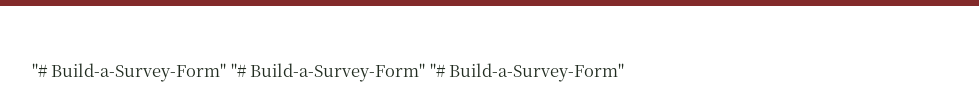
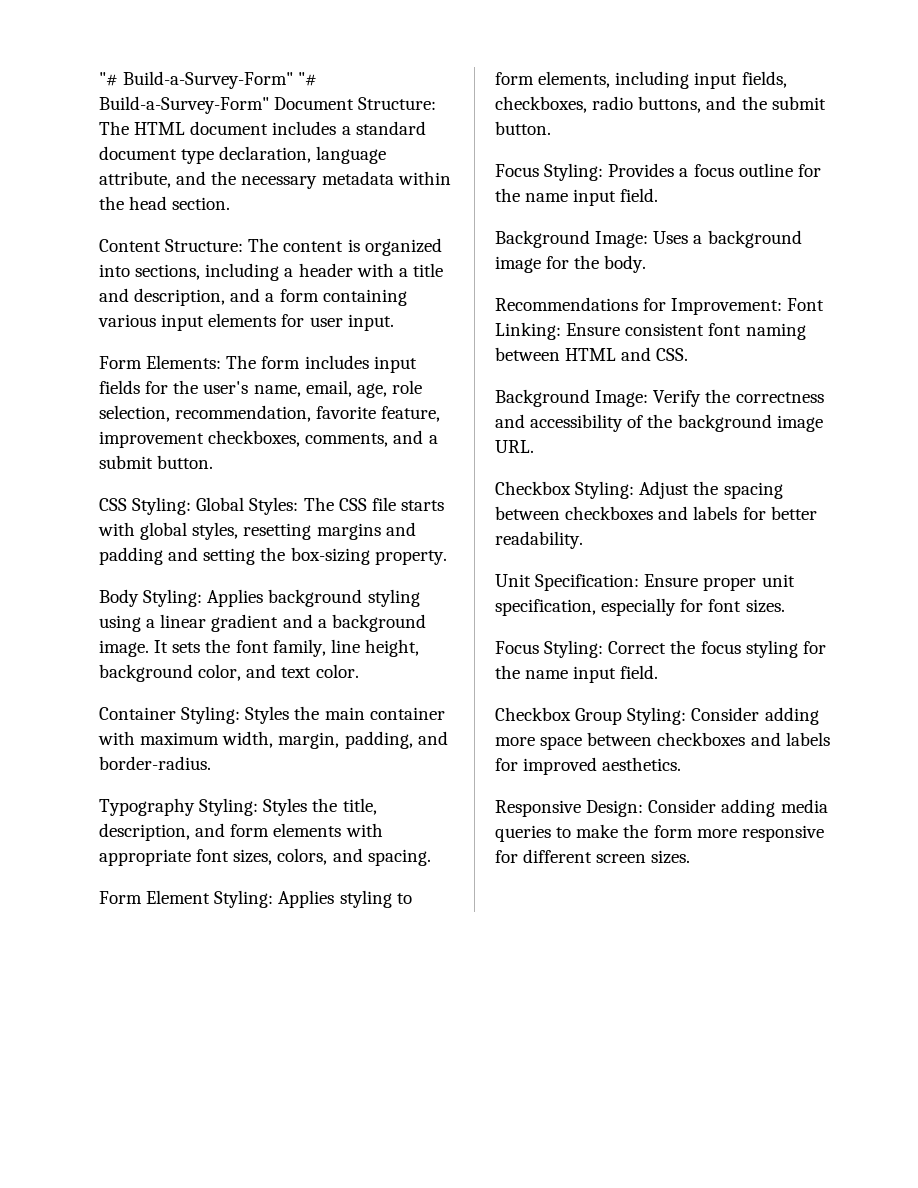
[32,63,625,82] "# Build-a-Survey-Form" "# Build-a-Survey-Form" "# Build-a-Survey-Form" -> [99,71,318,89] [99,96,437,114] [99,121,426,135] [99,146,387,164] [99,171,451,189] [99,196,231,210] [99,238,442,256] [99,263,443,281] [99,288,407,306] [98,313,394,331] [99,355,417,373] [99,380,422,398] [99,405,441,422] [99,430,438,448] [99,455,214,469] [99,497,444,515] [98,522,416,540] [99,547,447,565] [99,589,420,607] [99,614,426,632] [99,639,419,657] [99,664,359,682] [99,706,445,724] [98,731,448,749] [99,756,211,770] [99,798,377,816] [99,823,383,841] [99,848,431,866] [99,890,412,908] [495,71,787,89] [495,96,826,113] [495,121,551,135] [495,163,821,181] [495,188,659,206] [495,230,802,248] [495,255,647,273] [495,297,825,315] [495,322,806,340] [495,347,689,361] [495,389,824,407] [495,414,823,432] [495,440,534,453] [495,481,783,499] [495,506,817,520] [495,531,583,549] [495,574,795,591] [495,598,785,616] [495,640,826,658] [495,665,659,683] [495,707,819,725] [495,732,830,750] [495,757,682,775] [495,799,828,817] [495,824,824,842] [495,849,691,864] "# Build-a-Survey-Form" "# Build-a-Survey-Form" Document Structure: The HTML document includes a standard document type declaration, language attribute, and the necessary metadata within the head section. // Content Structure: The content is organized into sections, including a header with a title and description, and a form containing various input elements for user input. // Form Elements: The form includes input fields for the user's name, email, age, role selection, recommendation, favorite feature, improvement checkboxes, comments, and a submit button. // CSS Styling: Global Styles: The CSS file starts with global styles, resetting margins and padding and setting the box-sizing property. // Body Styling: Applies background styling using a linear gradient and a background image. It sets the font family, line height, background color, and text color. // Container Styling: Styles the main container with maximum width, margin, padding, and border-radius. // Typography Styling: Styles the title, description, and form elements with appropriate font sizes, colors, and spacing. // Form Element Styling: Applies styling to form elements, including input fields, checkboxes, radio buttons, and the submit button. // Focus Styling: Provides a focus outline for the name input field. // Background Image: Uses a background image for the body. // Recommendations for Improvement: Font Linking: Ensure consistent font naming between HTML and CSS. // Background Image: Verify the correctness and accessibility of the background image URL. // Checkbox Styling: Adjust the spacing between checkboxes and labels for better readability. // Unit Specification: Ensure proper unit specification, especially for font sizes. // Focus Styling: Correct the focus styling for the name input field. // Checkbox Group Styling: Consider adding more space between checkboxes and labels for improved aesthetics. // Responsive Design: Consider adding media queries to make the form more responsive for different screen sizes.

